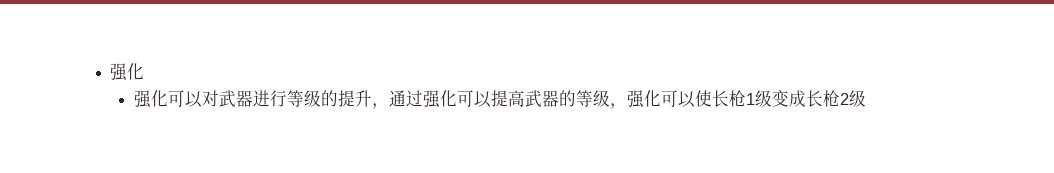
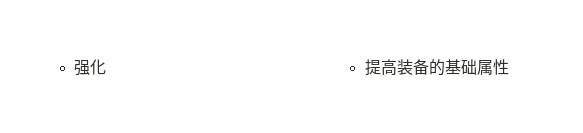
[133,90,866,109] 强化可以对武器进行等级的提升，通过强化可以提高武器的等级，强化可以使长枪1级变成长枪2级 -> [364,59,509,76] 提高装备的基础属性

